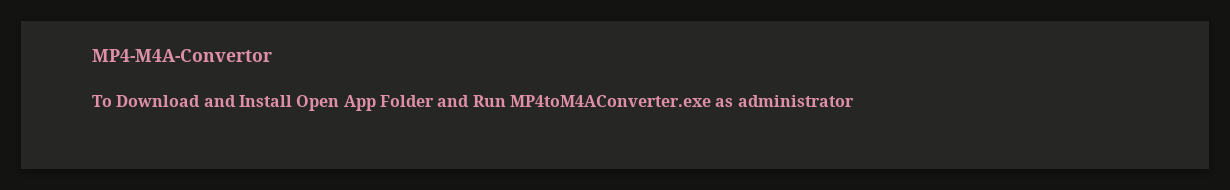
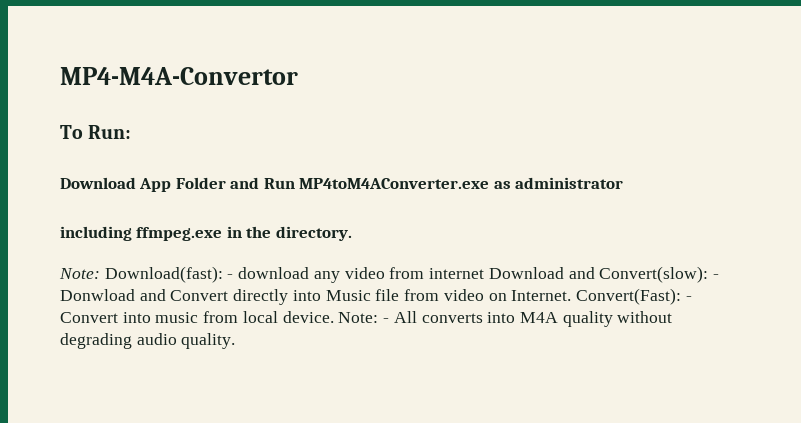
[116,95,340,111] Download and Install Open -> [88,125,132,139] [60,177,136,189] Run: // Download
(854, 101) none -> [60,226,352,241] [59,266,719,283] [60,288,692,305] [60,311,673,327] [60,333,236,349] // including ffmpeg.exe in the directory. // Note: Download(fast): - download any video from internet Download and Convert(slow): - Donwload and Convert directly into Music file from video on Internet. Convert(Fast): - Convert into music from local device. Note: - All converts into M4A quality without degrading audio quality.

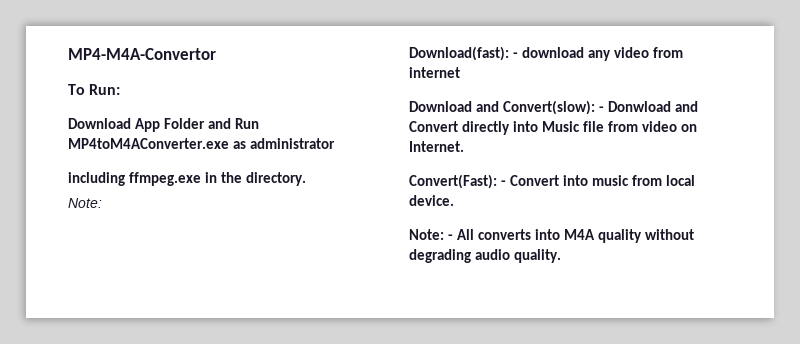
(100, 273) none -> (102, 203) //
(485, 273) none -> (460, 72) //
(572, 295) none -> (464, 146) //
(334, 317) none -> (454, 200) //

